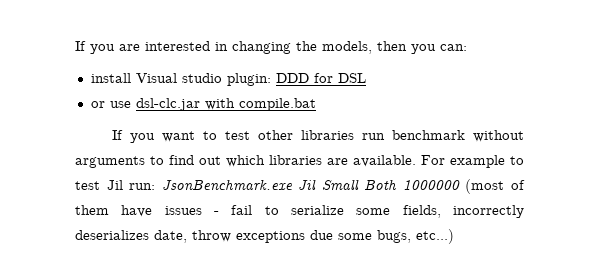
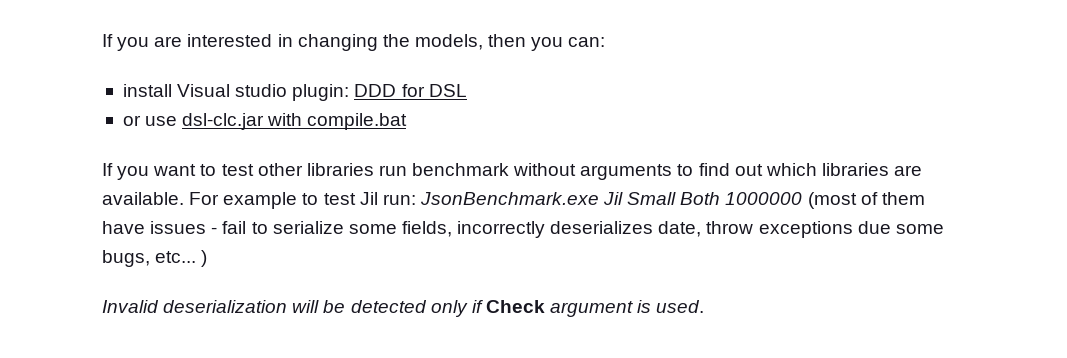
[416,229,454,244] etc...) -> [155,250,208,267] [102,300,705,317] etc... ) // Invalid deserialization will be detected only if Check argument is used.

